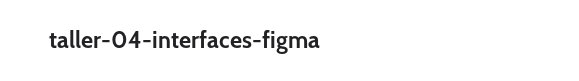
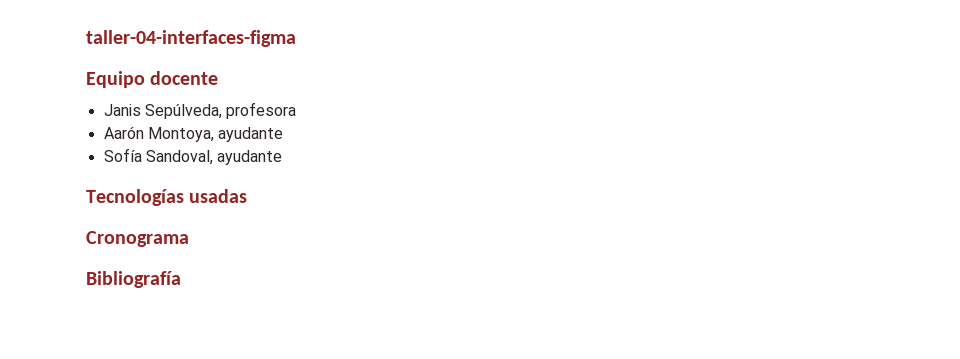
(320, 42) none -> [86,71,219,88] [103,102,297,119] [103,126,284,142] [103,148,283,165] [86,189,248,206] [86,231,189,247] [86,271,181,288] // Equipo docente // Janis Sepúlveda, profesora // Aarón Montoya, ayudante // Sofía Sandoval, ayudante // Tecnologías usadas // Cronograma // Bibliografía

